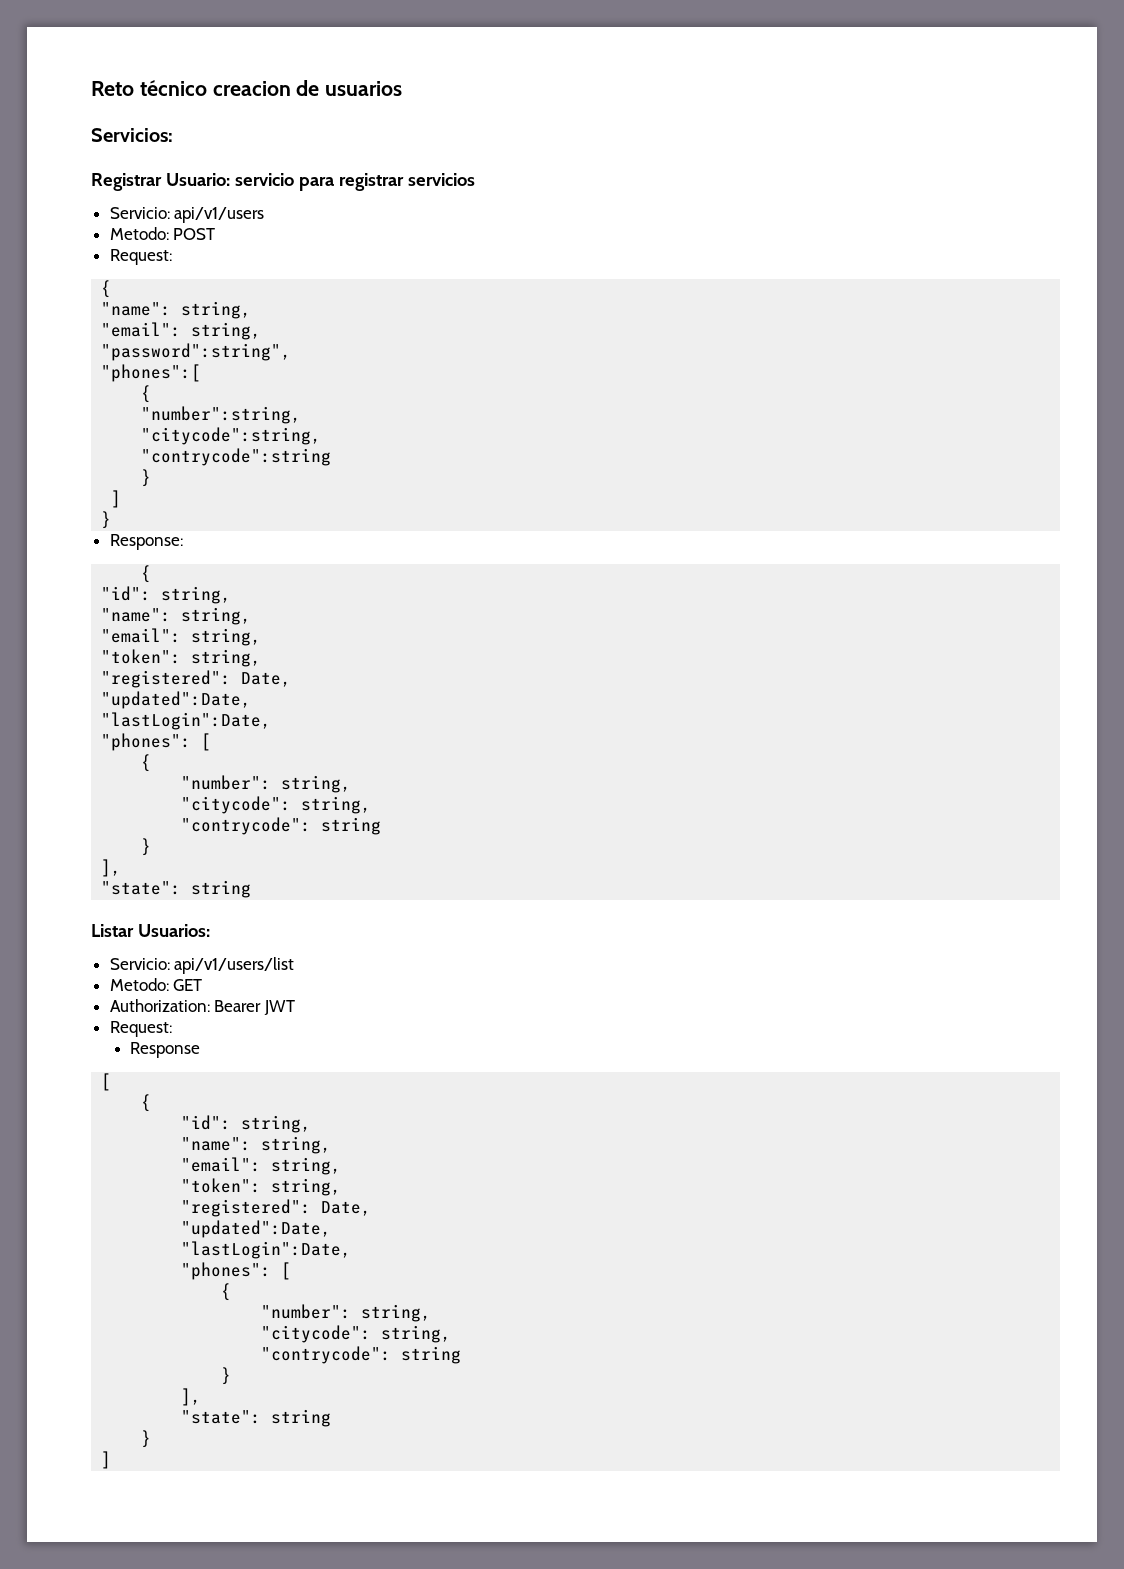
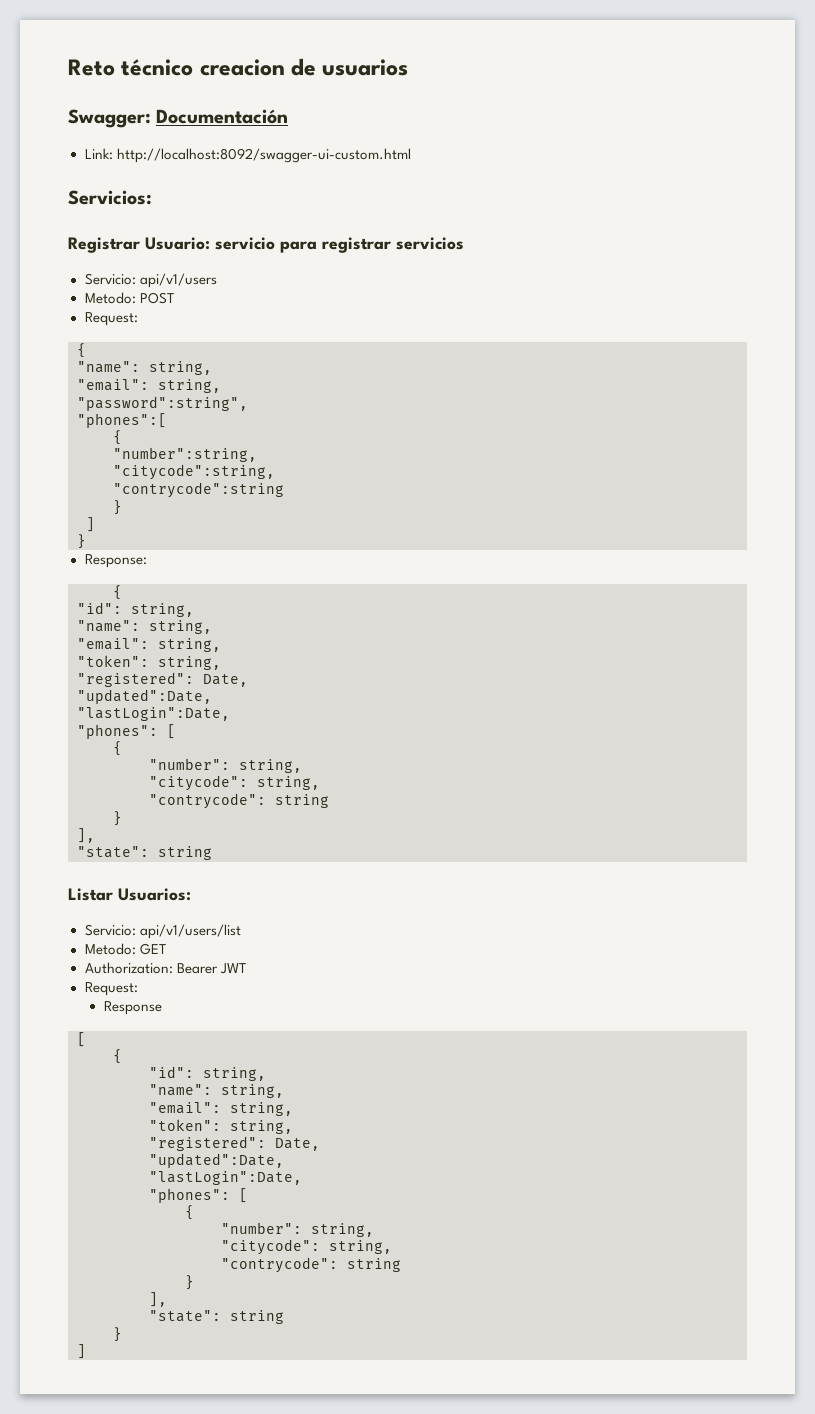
(403, 88) none -> [68,109,289,128] [84,148,411,163] // Swagger: Documentación // Link: http://localhost:8092/swagger-ui-custom.html

